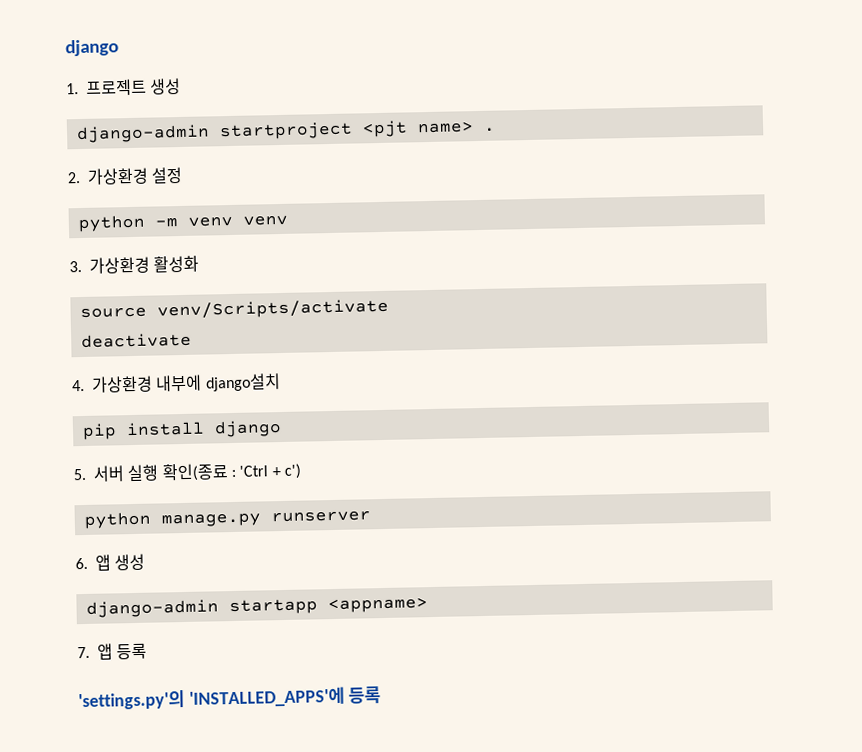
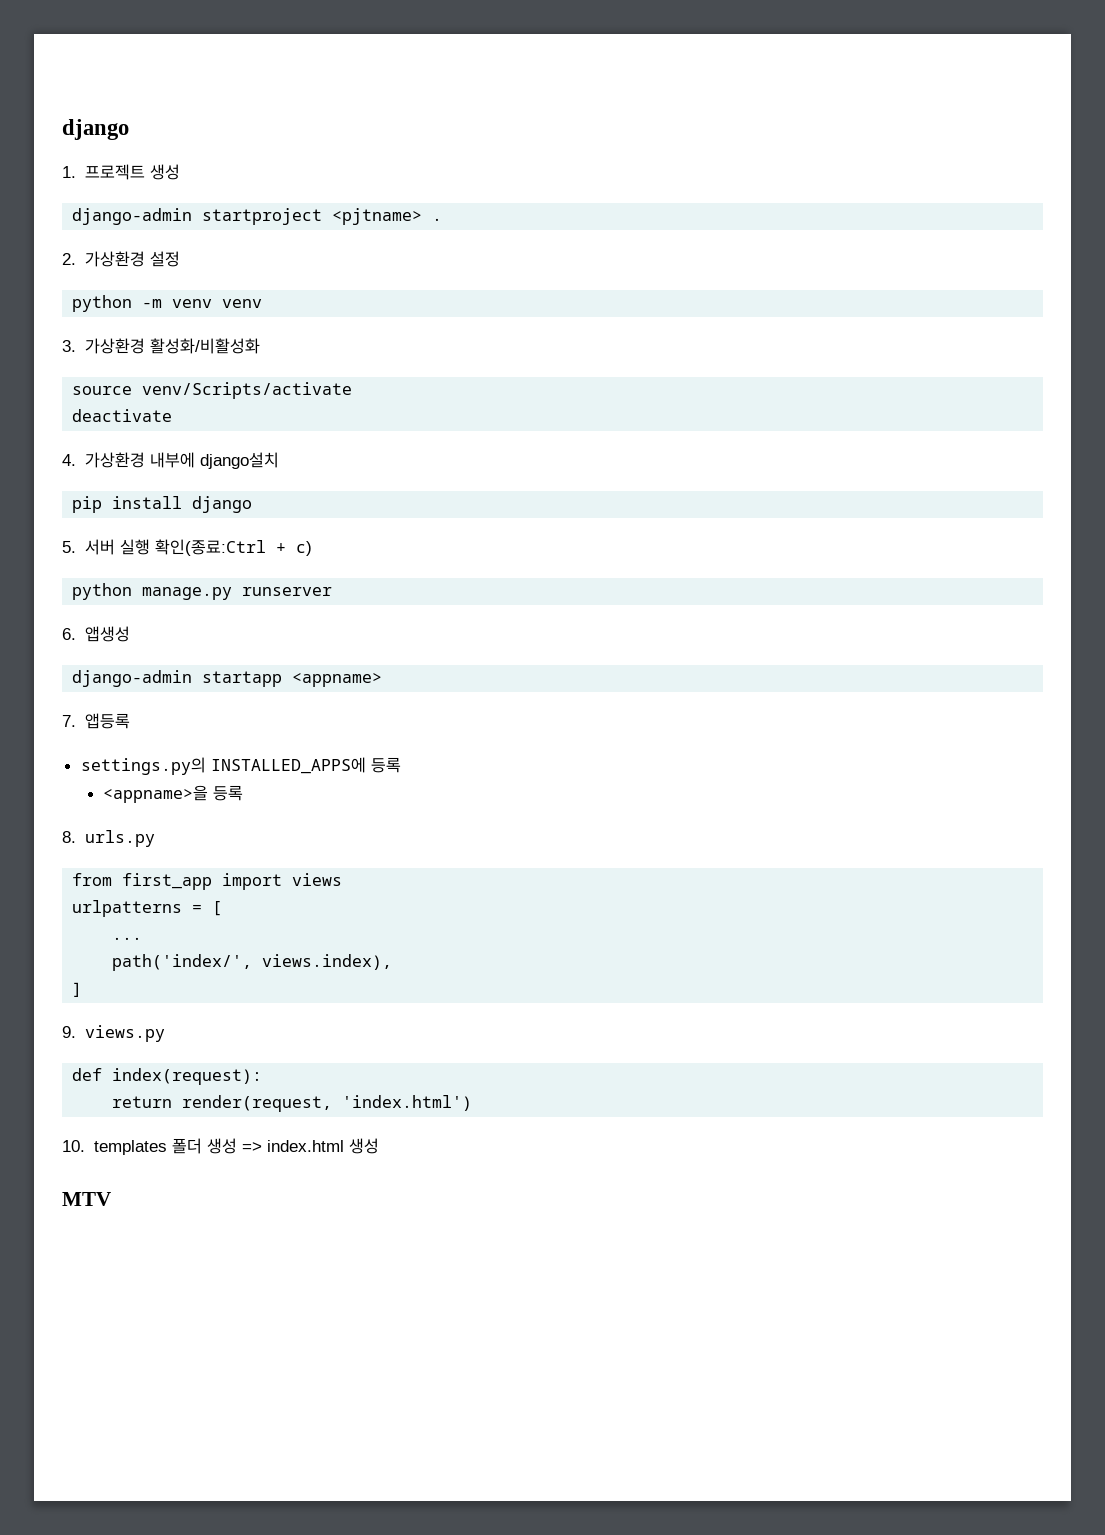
[361,120,474,138] <pjt name> -> [332,208,423,225] <pjtname>
[153,255,200,273] 활성화 -> [149,338,260,354] 활성화/비활성화
[161,463,302,482] 확인(종료 : 'Ctrl + c') -> [154,539,312,556] 확인(종료:Ctrl + c)
[95,553,146,571] 앱 생성 -> [84,626,130,642] 앱생성
[97,642,148,660] [78,686,382,711] 앱 등록 // 'settings.py'의 'INSTALLED_APPS'에 등록 -> [84,713,130,729] [80,757,401,775] [103,785,244,803] [62,830,155,847] [72,873,343,890] [72,900,223,917] [112,937,143,940] [112,954,393,971] [72,982,83,997] [62,1025,165,1042] [72,1068,263,1085] [112,1095,473,1112] [62,1138,379,1155] [62,1192,111,1206] 앱등록 // settings.py의 INSTALLED_APPS에 등록 // <appname>을 등록 // 8. urls.py // from first_app import views // urlpatterns = [ // ... // path('index/', views.index), // ] // 9. views.py // def index(request): // return render(request, 'index.html') // 10. templates 폴더 생성 => index.html 생성 // MTV

